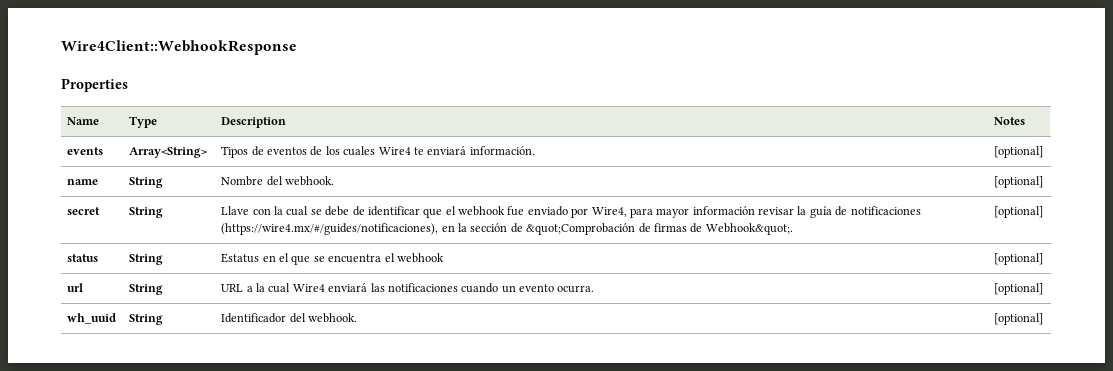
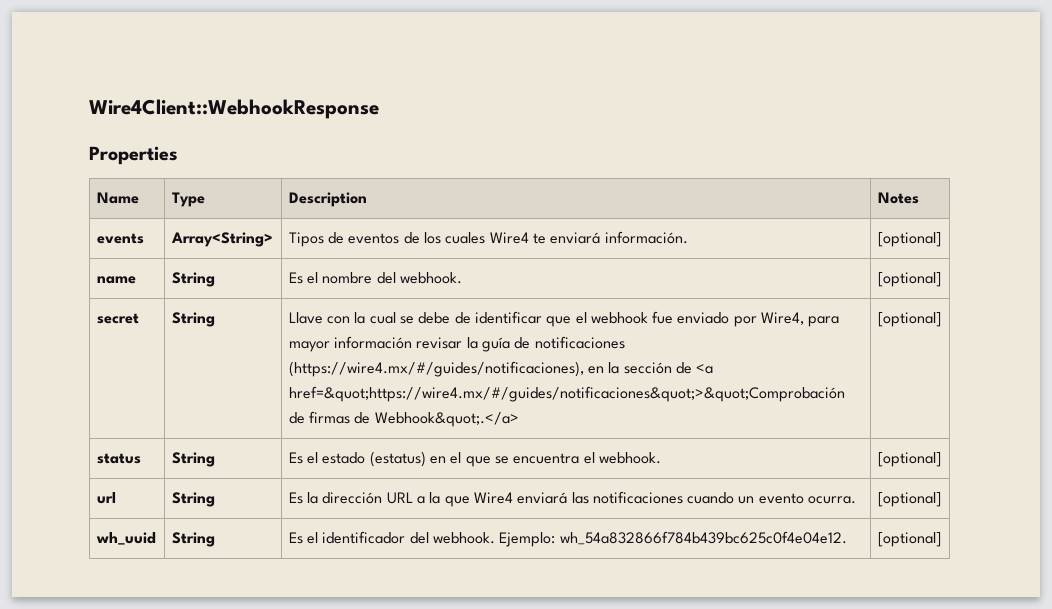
[221,176,264,186] Nombre -> [288,272,373,284] Es el nombre
[526,223,636,235] &quot;Comprobación -> [696,364,714,374] [288,386,845,402] <a href=&quot;https://wire4.mx/#/guides/notificaciones&quot;>&quot;Comprobación
[705,223,793,235] Webhook&quot;. -> [374,412,519,427] Webhook&quot;.</a>
[221,253,260,263] Estatus -> [288,451,426,467] Es el estado (estatus)
[396,253,444,263] webhook -> [598,452,661,464] webhook.
(164, 289) none -> [288,492,383,504] Es la dirección
[268,283,291,293] cual -> [444,496,470,507] que
[221,313,358,323] Identificador del webhook. -> [288,531,847,547] Es el identificador del webhook. Ejemplo: wh_54a832866f784b439bc625c0f4e04e12.

